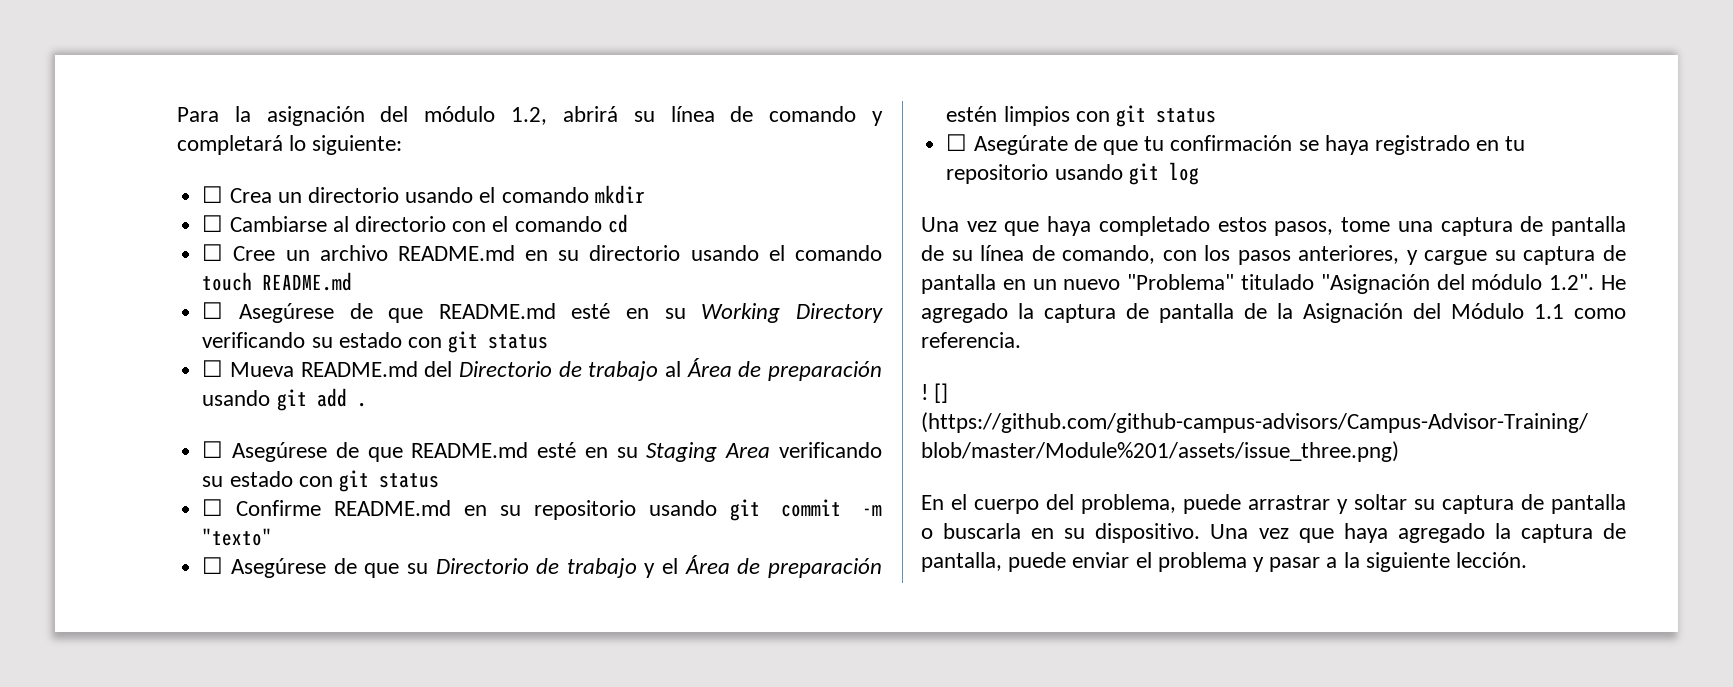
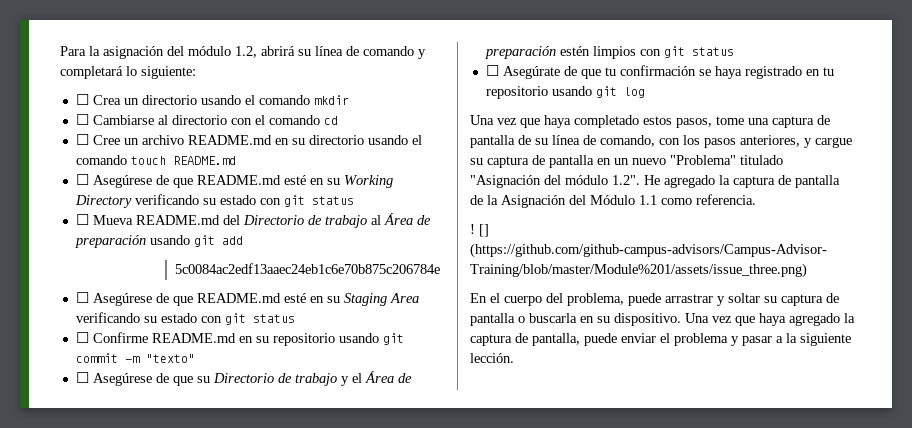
[356,402,367,407] . -> [175,263,441,274] // 5c0084ac2edf13aaec24eb1c6e70b875c206784e

